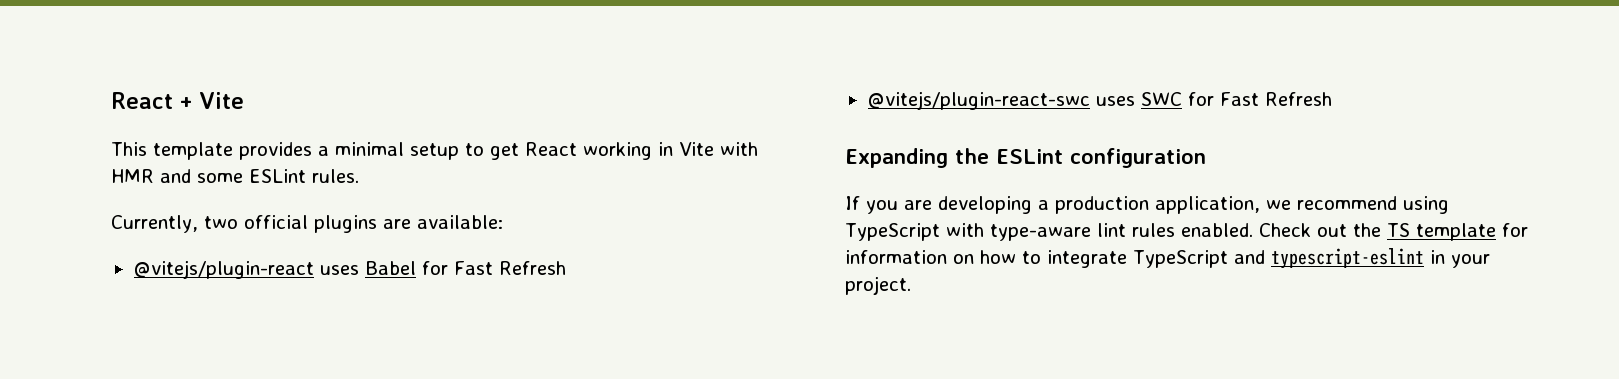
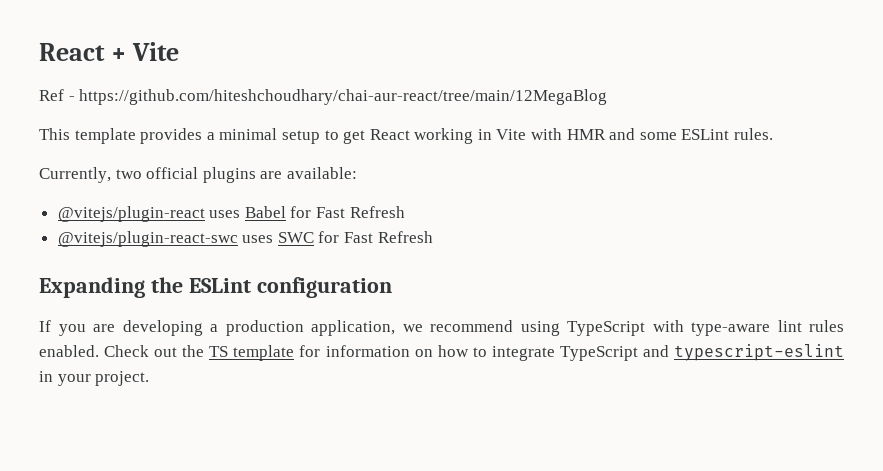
(244, 100) none -> [39,89,608,105] // Ref - https://github.com/hiteshchoudhary/chai-aur-react/tree/main/12MegaBlog

